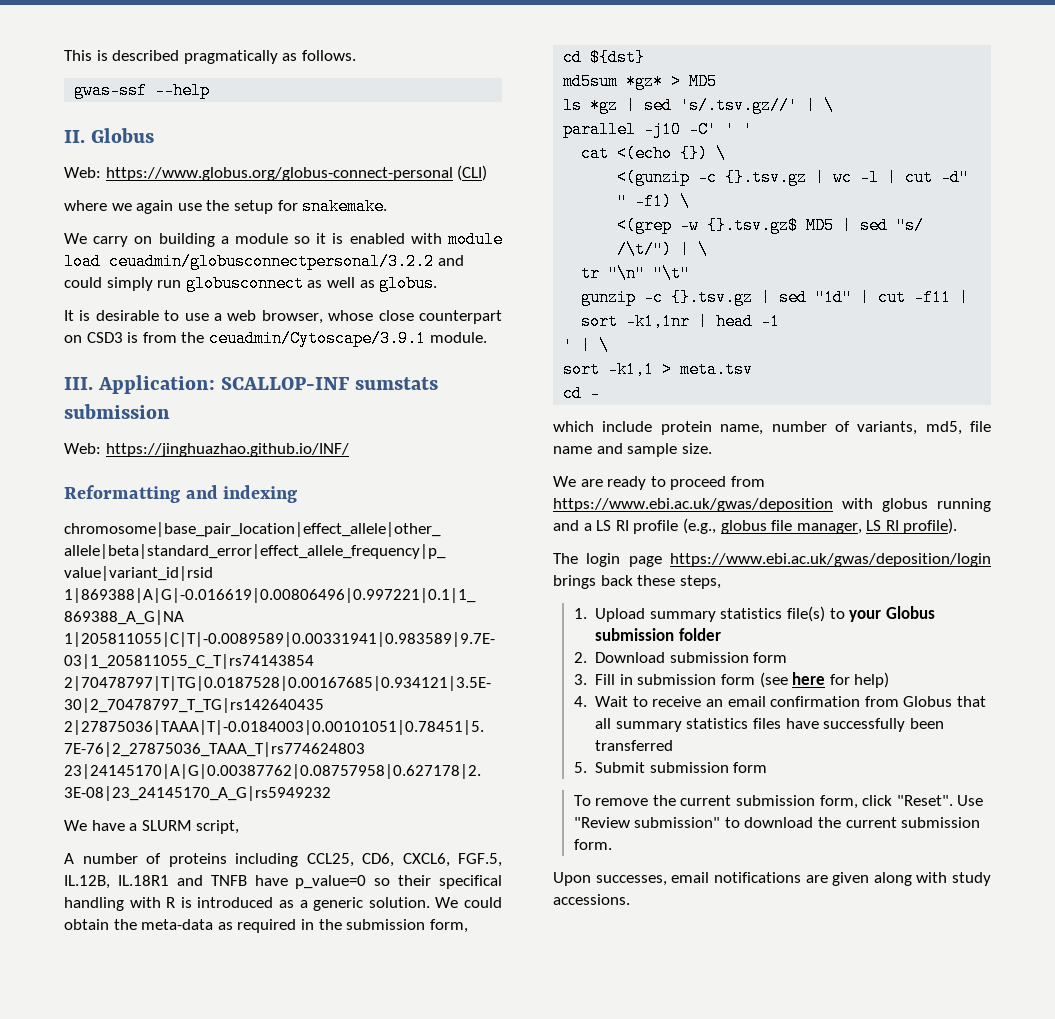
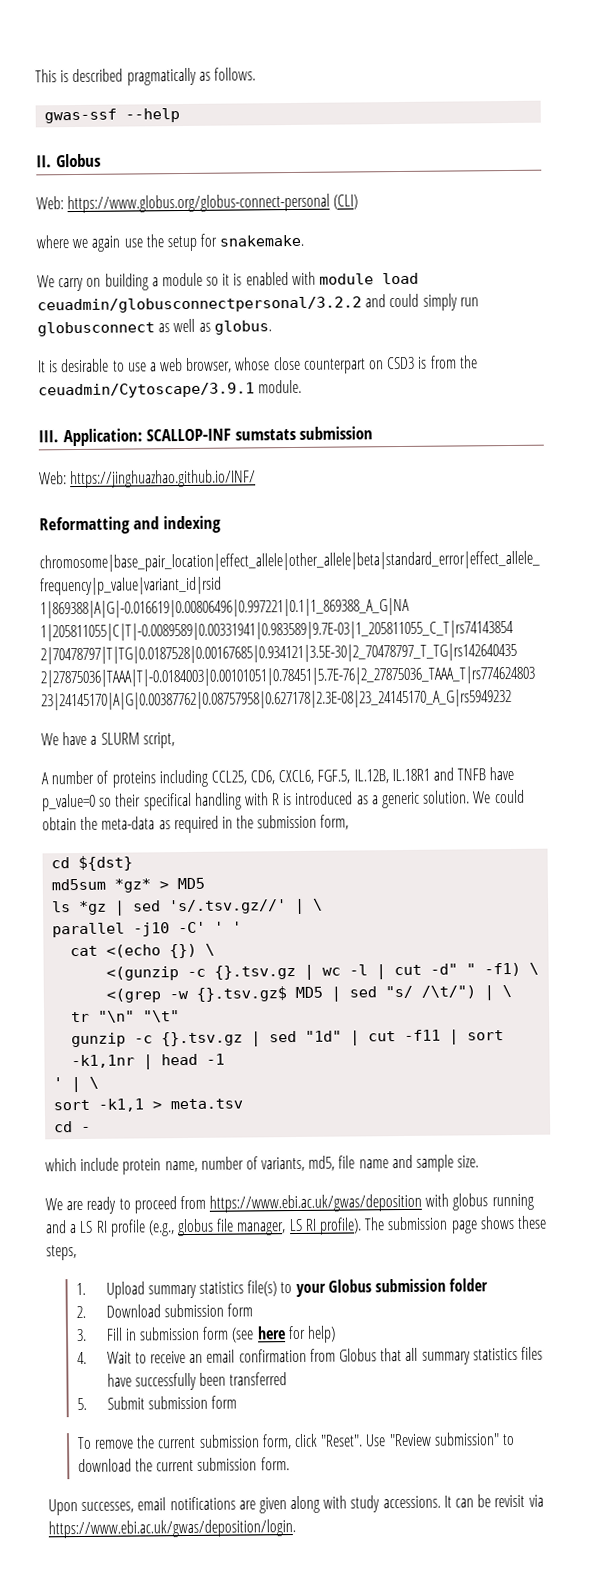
[553,553,991,567] [553,575,633,589] // The login page https://www.ebi.ac.uk/gwas/deposition/login brings back -> [364,1215,515,1234] The submission page shows
(630, 899) none -> [443,1494,544,1508] [48,1519,296,1539] It can be revisit via https://www.ebi.ac.uk/gwas/deposition/login.

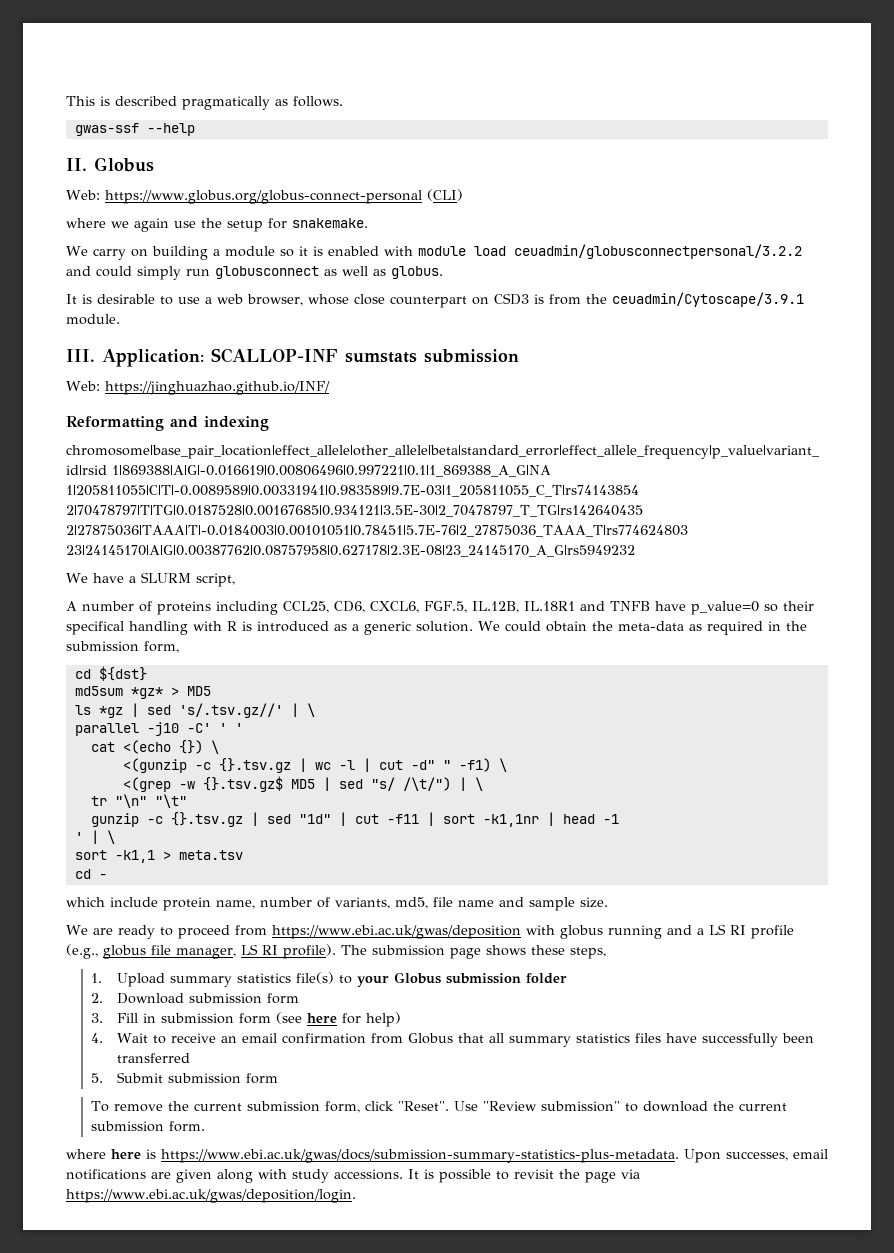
(290, 1464) none -> [66,1149,679,1163] where here is https://www.ebi.ac.uk/gwas/docs/submission-summary-statistics-plus-metadata.
[455,1494,526,1508] can be revisit -> [424,1169,616,1183] is possible to revisit the page

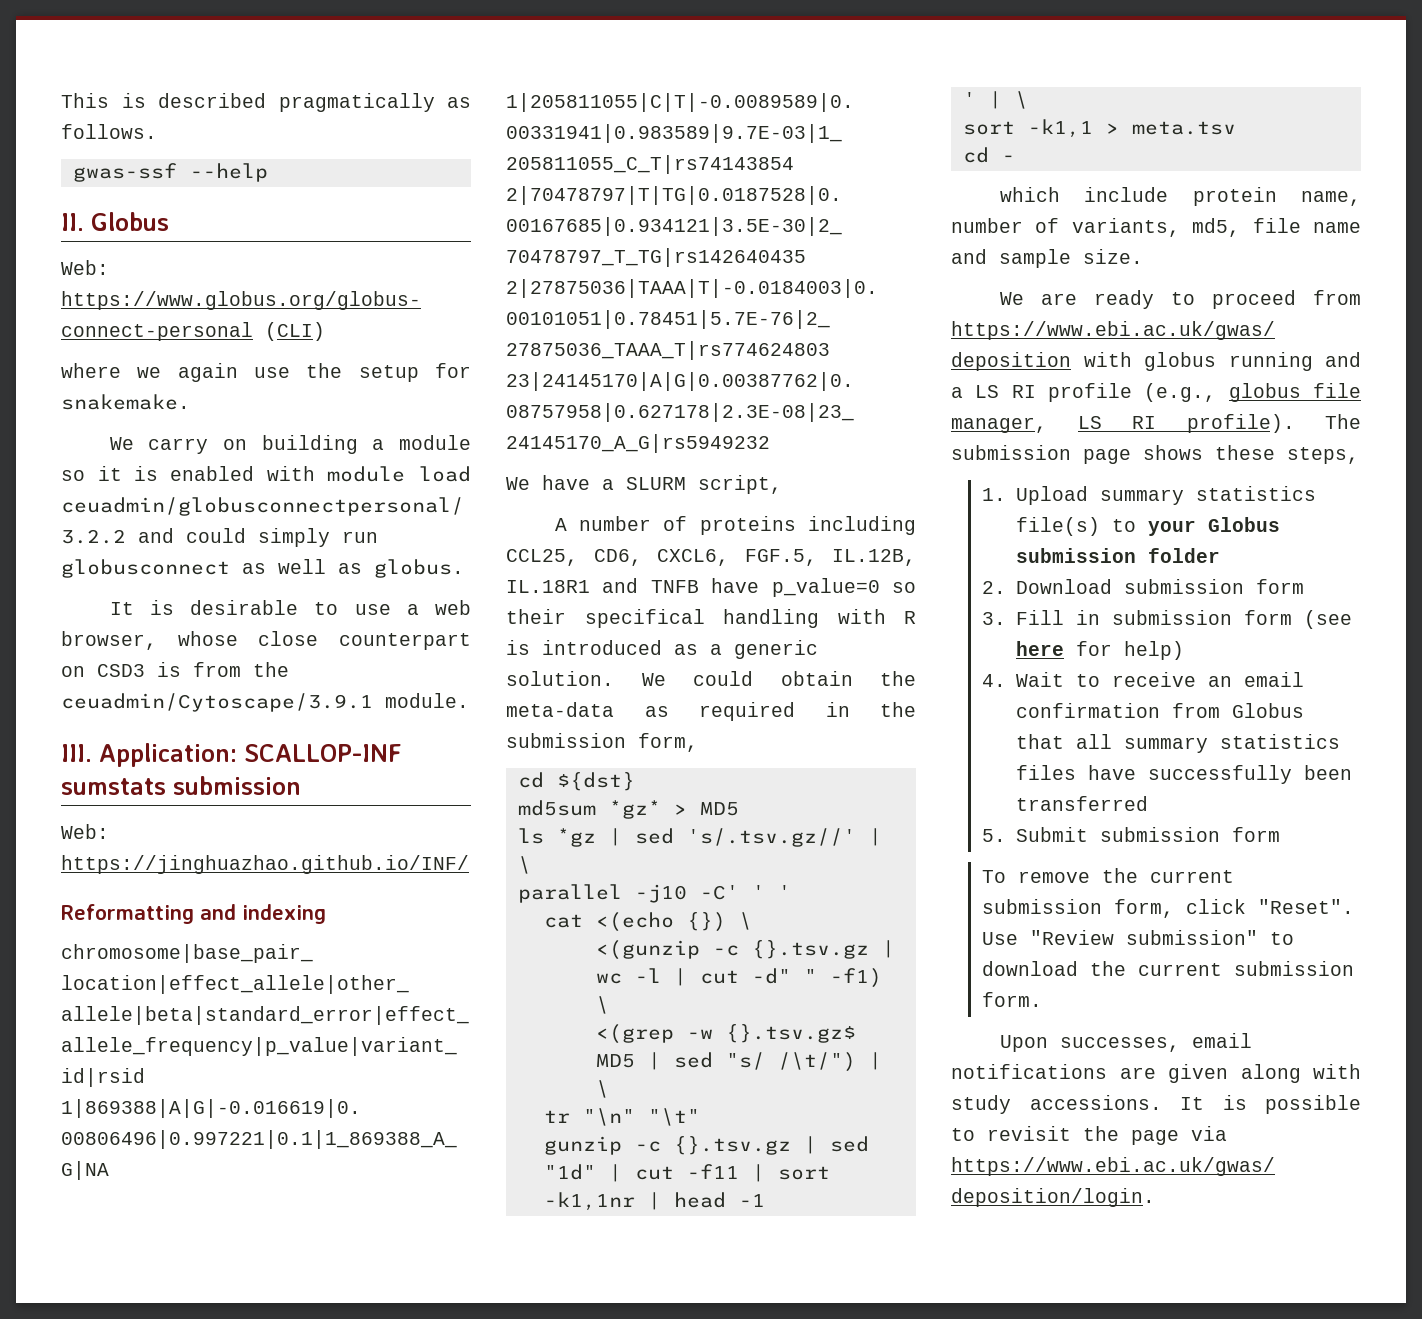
[66,1149,679,1163] where here is https://www.ebi.ac.uk/gwas/docs/submission-summary-statistics-plus-metadata. -> (1043, 999) none

